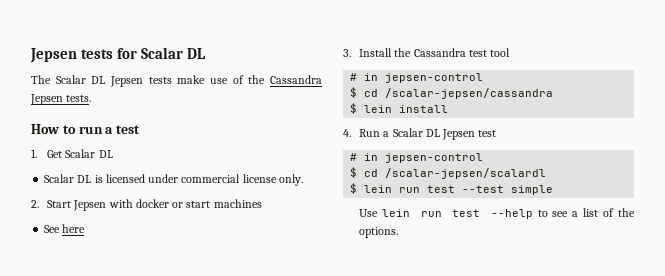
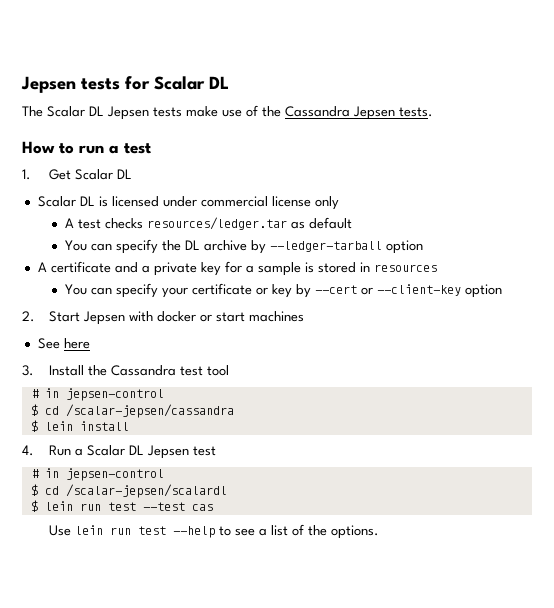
[278,174,303,186] only. -> [314,196,339,210] [64,217,352,230] [64,239,423,254] [37,261,437,276] [64,283,502,298] only // A test checks resources/ledger.tar as default // You can specify the DL archive by --ledger-tarball option // A certificate and a private key for a sample is stored in resources // You can specify your certificate or key by --cert or --client-key option
[511,185,554,195] simple -> [191,504,213,511] cas

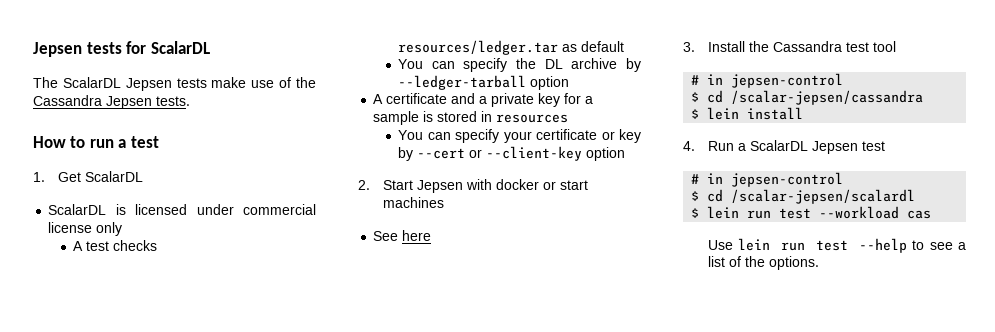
[154,76,229,90] Scalar DL -> [150,41,210,54] ScalarDL
[47,106,104,117] Scalar DL -> [62,77,121,88] ScalarDL
[74,169,132,180] [37,196,95,207] Scalar DL // Scalar DL -> [84,171,143,182] [48,204,107,215] ScalarDL // ScalarDL
[86,445,144,456] Scalar DL -> [749,140,808,151] ScalarDL
[142,502,185,511] --test -> [819,206,900,219] --workload

